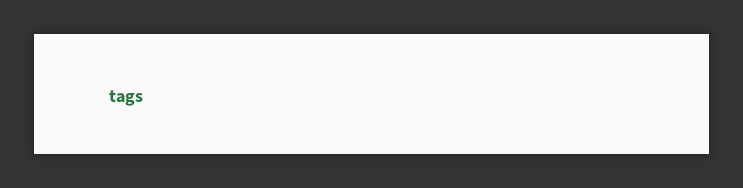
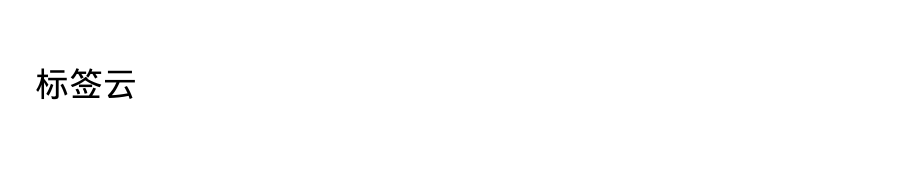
[109,90,143,106] tags -> [35,68,137,100] 标签云

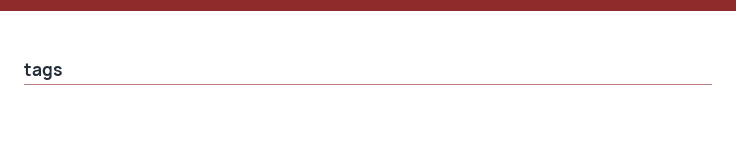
[35,68,137,100] 标签云 -> [24,63,62,80] tags

